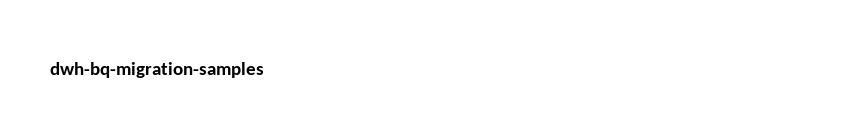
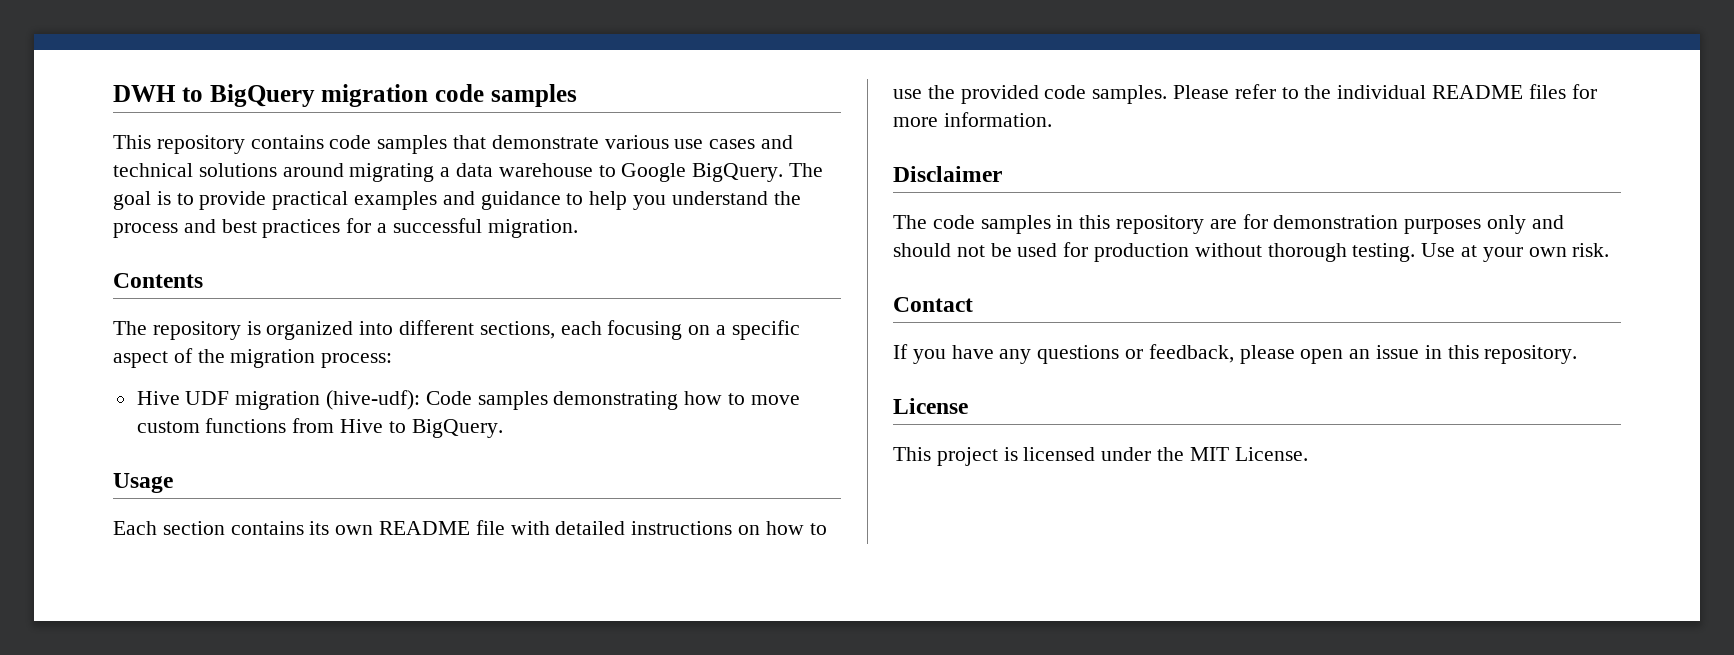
[50,62,264,78] dwh-bq-migration-samples -> [113,84,577,107] [113,135,794,154] [113,163,824,182] [113,191,801,210] [113,218,578,238] [113,273,203,288] [113,320,800,340] [113,348,393,368] [136,390,800,410] [136,418,503,438] [113,473,173,493] [113,520,827,535] [893,84,1597,104] [893,112,1052,127] [893,166,1002,182] [893,214,1564,234] [893,242,1610,262] [893,297,973,312] [893,344,1578,364] [893,398,968,414] [893,447,1308,466] DWH to BigQuery migration code samples // This repository contains code samples that demonstrate various use cases and technical solutions around migrating a data warehouse to Google BigQuery. The goal is to provide practical examples and guidance to help you understand the process and best practices for a successful migration. // Contents // The repository is organized into different sections, each focusing on a specific aspect of the migration process: // Hive UDF migration (hive-udf): Code samples demonstrating how to move custom functions from Hive to BigQuery. // Usage // Each section contains its own README file with detailed instructions on how to use the provided code samples. Please refer to the individual README files for more information. // Disclaimer // The code samples in this repository are for demonstration purposes only and should not be used for production without thorough testing. Use at your own risk. // Contact // If you have any questions or feedback, please open an issue in this repository. // License // This project is licensed under the MIT License.

